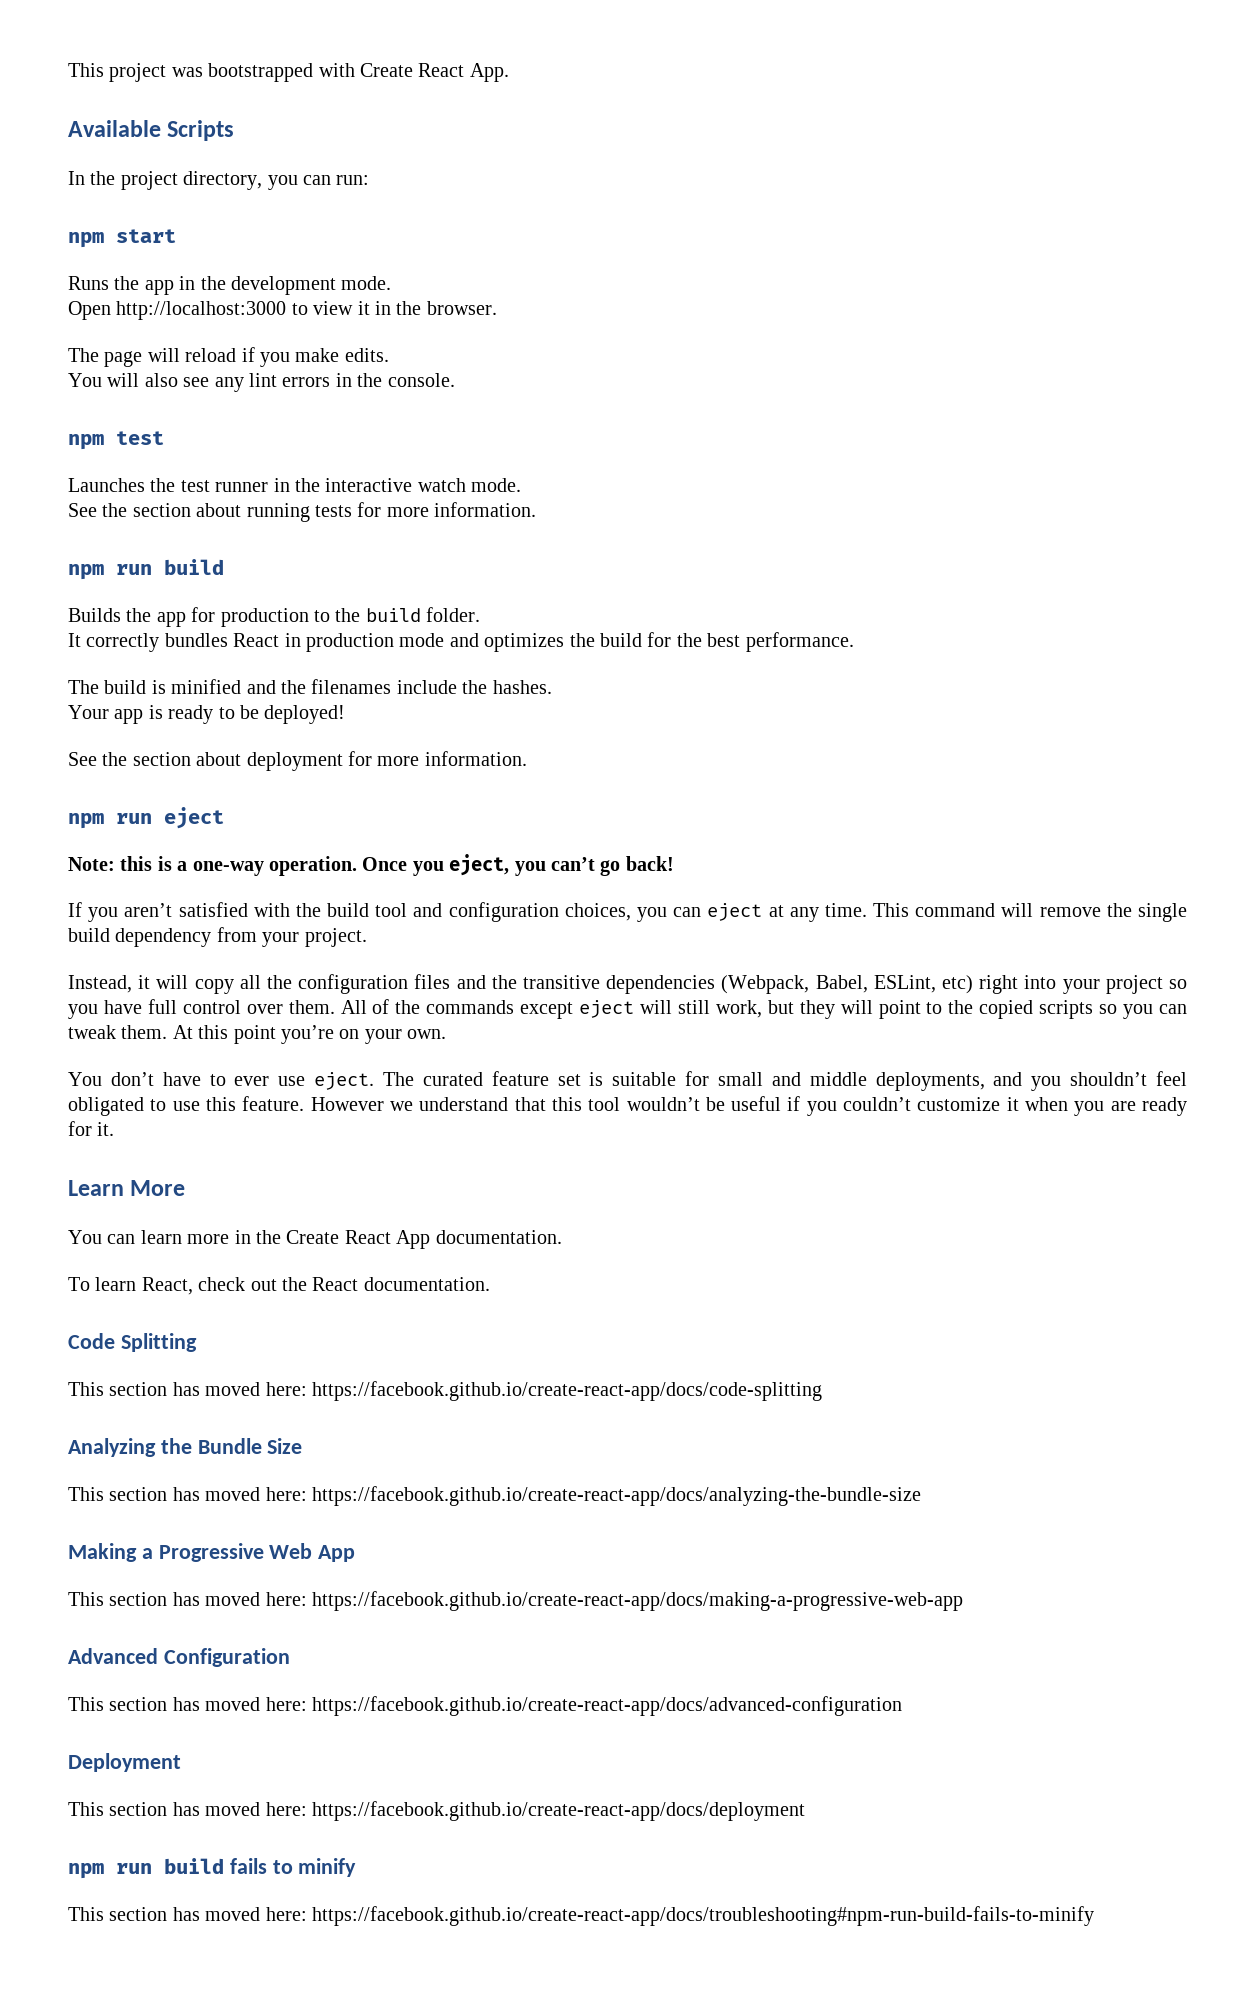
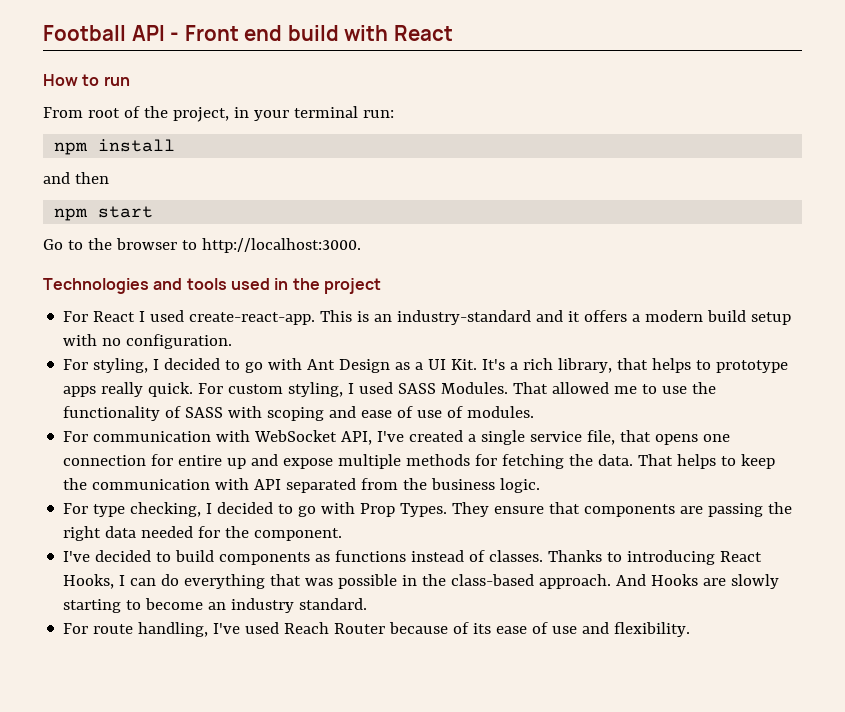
[68,63,509,82] [68,120,235,141] [68,171,370,190] [68,229,176,248] [68,276,392,295] [68,301,497,320] [68,347,389,367] [68,373,455,392] [68,431,164,450] [68,478,522,492] [68,502,537,522] [68,559,224,580] [68,607,481,627] [68,632,854,652] [68,679,552,694] [68,705,346,724] [68,751,527,771] [68,807,224,829] [68,854,674,876] [68,902,1187,922] [68,927,367,947] [68,974,1188,994] [68,999,1187,1019] [68,1025,447,1044] [68,1071,1188,1091] [68,1096,1188,1116] [68,1121,115,1136] [68,1180,186,1196] [68,1230,562,1249] [68,1277,490,1295] [68,1333,197,1352] [68,1381,822,1401] [68,1438,303,1457] [68,1486,921,1506] [68,1543,356,1562] [68,1591,963,1611] [68,1648,290,1667] [68,1696,902,1716] [68,1753,181,1772] [68,1801,805,1821] [68,1858,357,1879] [68,1906,1094,1926] This project was bootstrapped with Create React App. // Available Scripts // In the project directory, you can run: // npm start // Runs the app in the development mode. // Open http://localhost:3000 to view it in the browser. // The page will reload if you make edits. // You will also see any lint errors in the console. // npm test // Launches the test runner in the interactive watch mode. // See the section about running tests for more information. // npm run build // Builds the app for production to the build folder. // It correctly bundles React in production mode and optimizes the build for the best performance. // The build is minified and the filenames include the hashes. // Your app is ready to be deployed! // See the section about deployment for more information. // npm run eject // Note: this is a one-way operation. Once you eject, you can’t go back! // If you aren’t satisfied with the build tool and configuration choices, you can eject at any time. This command will remove the single build dependency from your project. // Instead, it will copy all the configuration files and the transitive dependencies (Webpack, Babel, ESLint, etc) right into your project so you have full control over them. All of the commands except eject will still work, but they will point to the copied scripts so you can tweak them. At this point you’re on your own. // You don’t have to ever use eject. The curated feature set is suitable for small and middle deployments, and you shouldn’t feel obligated to use this feature. However we understand that this tool wouldn’t be useful if you couldn’t customize it when you are ready for it. // Learn More // You can learn more in the Create React App documentation. // To learn React, check out the React documentation. // Code Splitting // This section has moved here: https://facebook.github.io/create-react-app/docs/code-splitting // Analyzing the Bundle Size // This section has moved here: https://facebook.github.io/create-react-app/docs/analyzing-the-bundle-size // Making a Progressive Web App // This section has moved here: https://facebook.github.io/create-react-app/docs/making-a-progressive-web-app // Advanced Configuration // This section has moved here: https://facebook.github.io/create-react-app/docs/advanced-configuration // Deployment // This section has moved here: https://facebook.github.io/create-react-app/docs/deployment // npm run build fails to minify // This section has moved here: https://facebook.github.io/create-react-app/docs/troubleshooting#npm-run-build-fails-to-minify -> [43,25,453,41] [43,74,130,86] [43,106,394,122] [54,139,176,155] [43,172,109,184] [54,206,154,221] [43,238,361,253] [43,278,381,294] [63,310,792,325] [63,334,233,349] [63,358,789,373] [63,382,717,397] [63,406,535,421] [63,430,731,445] [63,454,776,469] [63,478,541,493] [63,502,793,517] [63,526,343,541] [63,550,763,565] [63,574,780,589] [63,598,368,613] [63,622,691,637] Football API - Front end build with React // How to run // From root of the project, in your terminal run: // npm install // and then // npm start // Go to the browser to http://localhost:3000. // Technologies and tools used in the project // For React I used create-react-app. This is an industry-standard and it offers a modern build setup with no configuration. // For styling, I decided to go with Ant Design as a UI Kit. It's a rich library, that helps to prototype apps really quick. For custom styling, I used SASS Modules. That allowed me to use the functionality of SASS with scoping and ease of use of modules. // For communication with WebSocket API, I've created a single service file, that opens one connection for entire up and expose multiple methods for fetching the data. That helps to keep the communication with API separated from the business logic. // For type checking, I decided to go with Prop Types. They ensure that components are passing the right data needed for the component. // I've decided to build components as functions instead of classes. Thanks to introducing React Hooks, I can do everything that was possible in the class-based approach. And Hooks are slowly starting to become an industry standard. // For route handling, I've used Reach Router because of its ease of use and flexibility.

